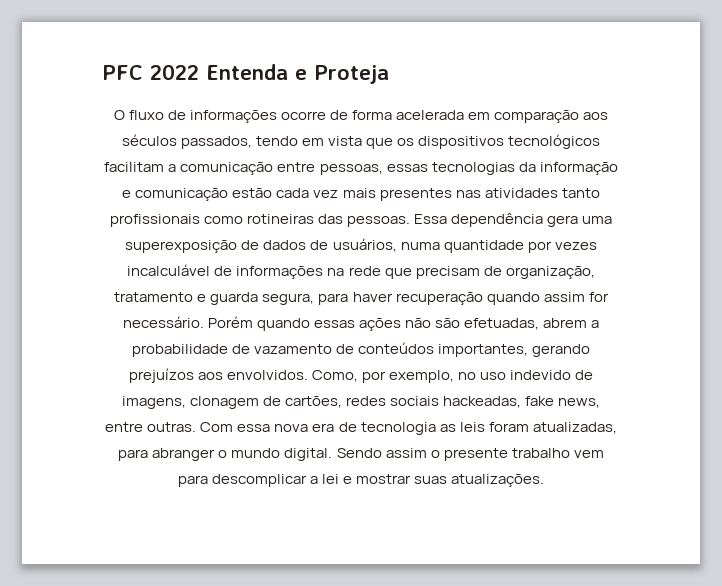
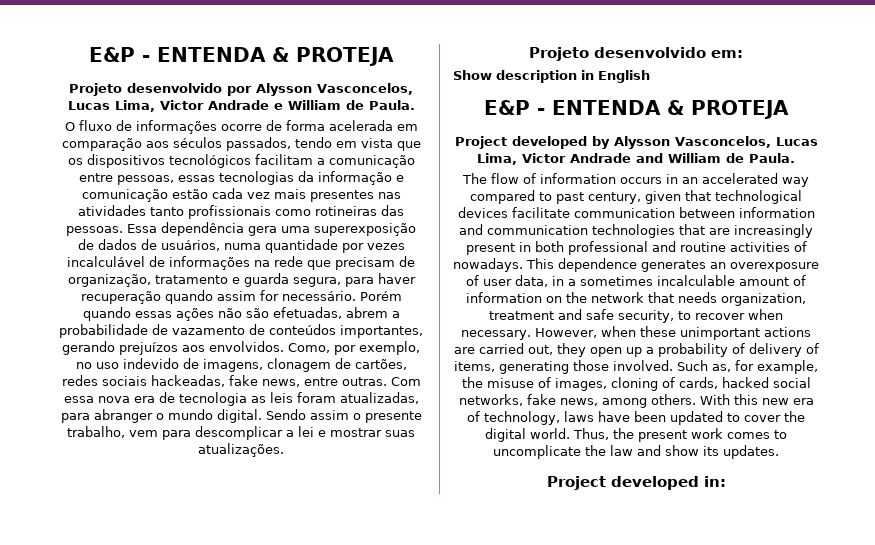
[102,64,389,84] PFC 2022 Entenda e Proteja -> [89,47,394,66] [69,83,413,96] [67,100,415,112] E&P - ENTENDA & PROTEJA // Projeto desenvolvido por Alysson Vasconcelos, Lucas Lima, Victor Andrade e William de Paula.
[511,448,570,458] trabalho -> [67,426,125,438] trabalho,
(545, 480) none -> [529,47,743,61] [453,70,650,83] [484,100,789,119] [454,136,818,149] [477,153,795,165] [462,173,809,187] [470,190,802,204] [457,207,815,218] [459,224,813,238] [465,241,807,255] [453,258,819,272] [466,275,806,287] [466,292,806,306] [489,309,783,323] [461,326,811,340] [453,343,819,357] [454,360,818,374] [461,377,811,391] [458,394,814,408] [467,411,805,425] [485,428,787,442] [493,445,779,459] [546,476,726,490] // Projeto desenvolvido em: // Show description in English // E&P - ENTENDA & PROTEJA // Project developed by Alysson Vasconcelos, Lucas Lima, Victor Andrade and William de Paula. // The flow of information occurs in an accelerated way compared to past century, given that technological devices facilitate communication between information and communication technologies that are increasingly present in both professional and routine activities of nowadays. This dependence generates an overexposure of user data, in a sometimes incalculable amount of information on the network that needs organization, treatment and safe security, to recover when necessary. However, when these unimportant actions are carried out, they open up a probability of delivery of items, generating those involved. Such as, for example, the misuse of images, cloning of cards, hacked social networks, fake news, among others. With this new era of technology, laws have been updated to cover the digital world. Thus, the present work comes to uncomplicate the law and show its updates. // Project developed in:

